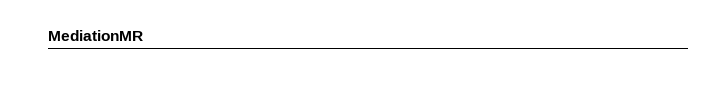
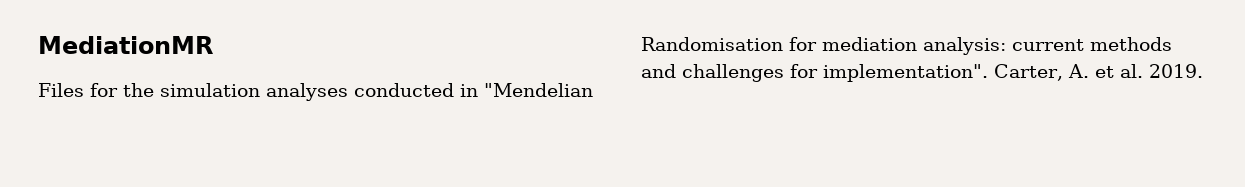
(143, 35) none -> [38,83,593,101] [641,37,1172,55] [641,64,1203,82] // Files for the simulation analyses conducted in "Mendelian Randomisation for mediation analysis: current methods and challenges for implementation". Carter, A. et al. 2019.

